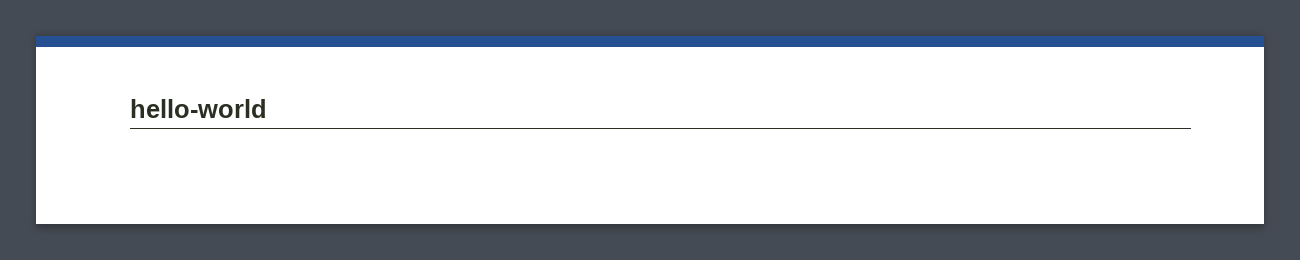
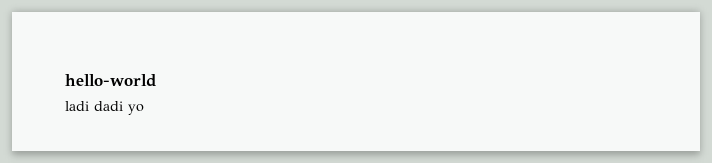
(267, 108) none -> [65,101,144,115] // ladi dadi yo

